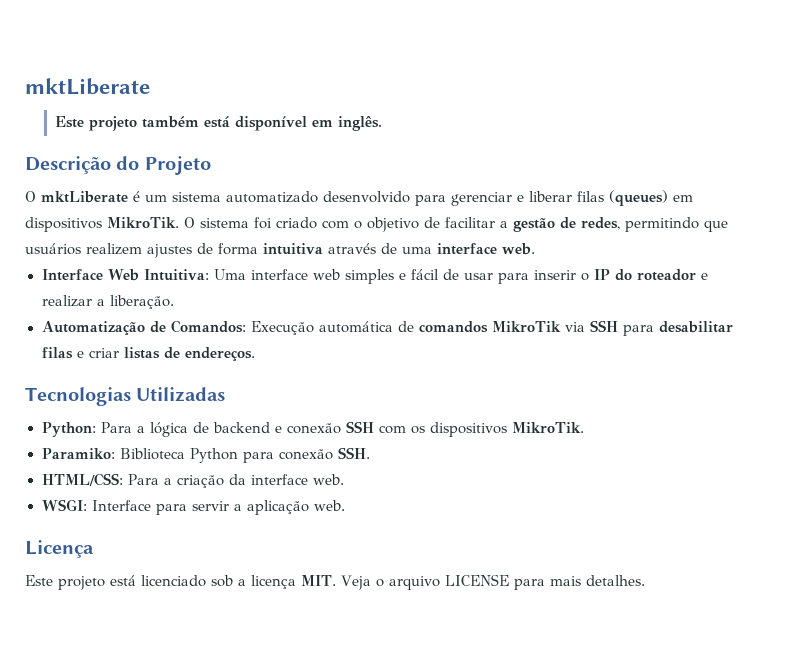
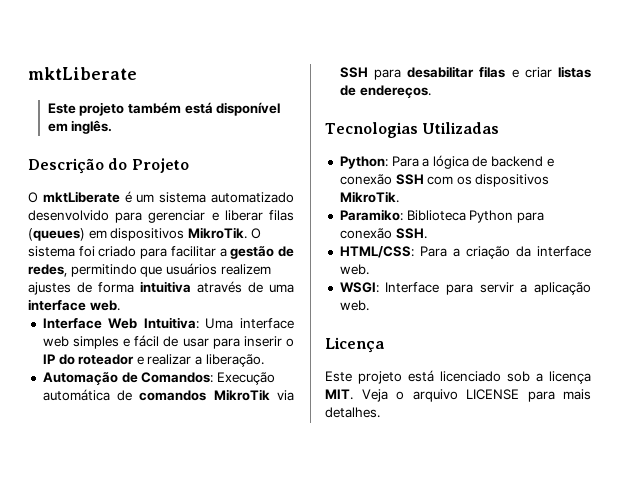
[322,217,440,232] com o objetivo de -> [140,248,168,259] para
[41,321,145,335] Automatização -> [42,372,118,386] Automação

